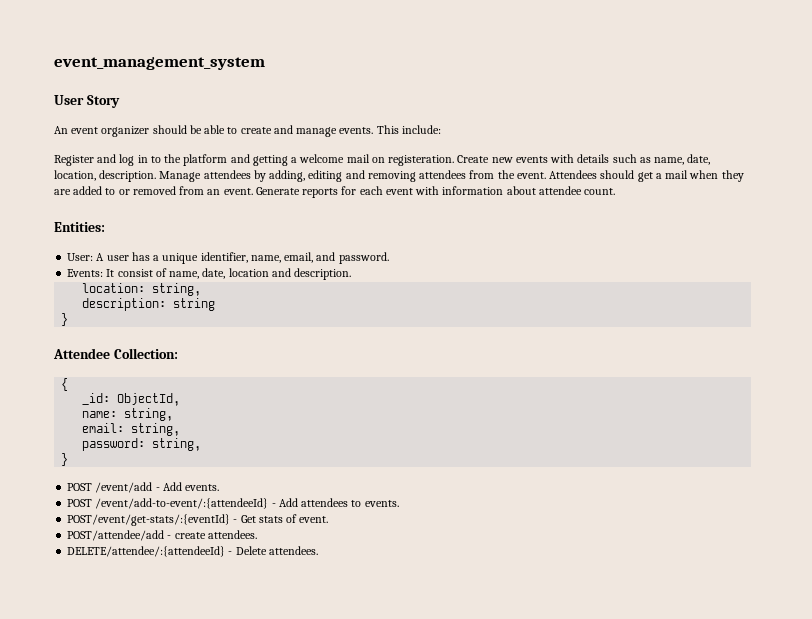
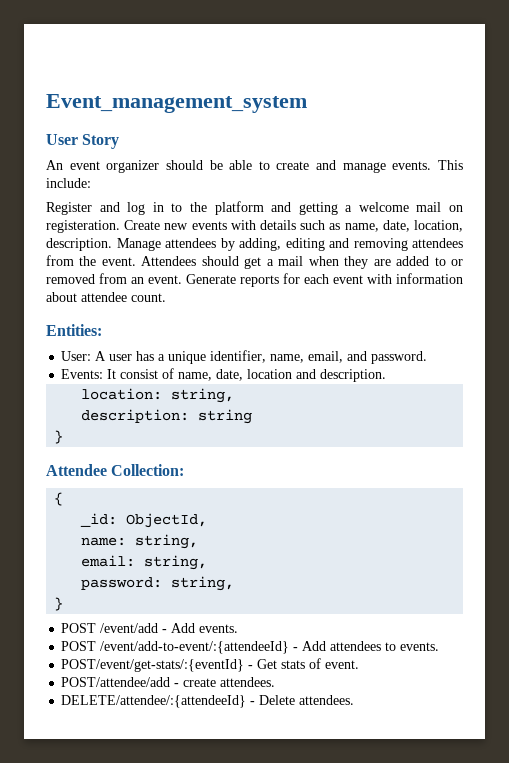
[54,57,265,70] event_management_system -> [46,94,307,113] Event_management_system

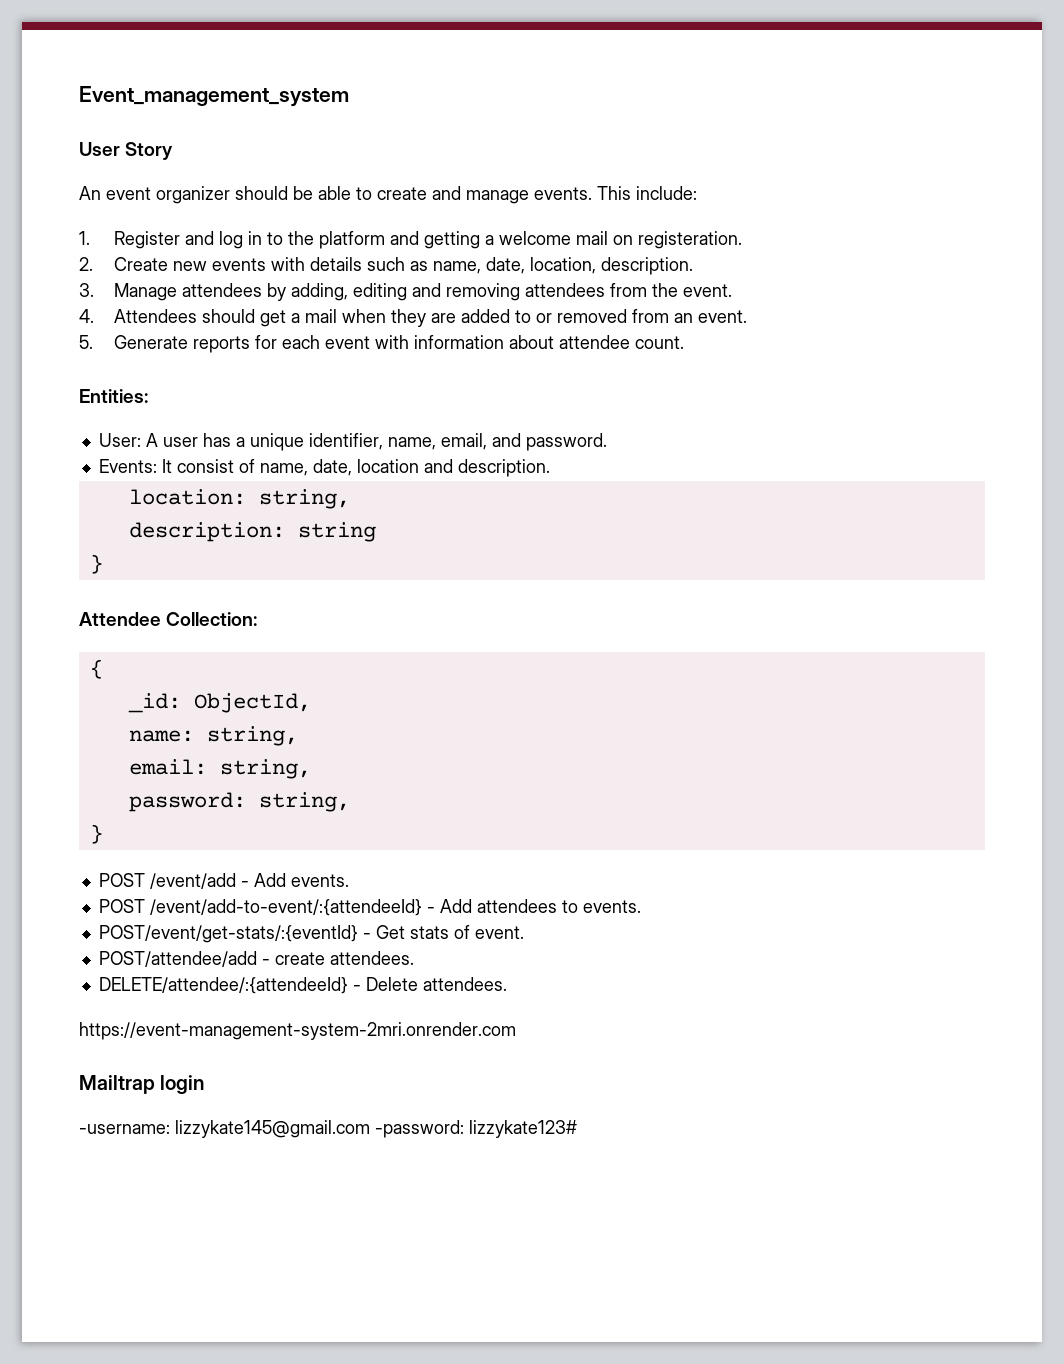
(91, 183) none -> [79,231,90,245] 1.
(120, 226) none -> [79,257,93,271] // 2.
(112, 244) none -> [79,283,94,297] // 3.
(136, 261) none -> [79,309,94,323] // 4.
(182, 279) none -> [79,335,93,349] // 5.
(355, 700) none -> [79,1022,516,1040] [79,1075,205,1094] [79,1120,577,1138] // https://event-management-system-2mri.onrender.com // Mailtrap login // -username: lizzykate145@gmail.com -password: lizzykate123#

